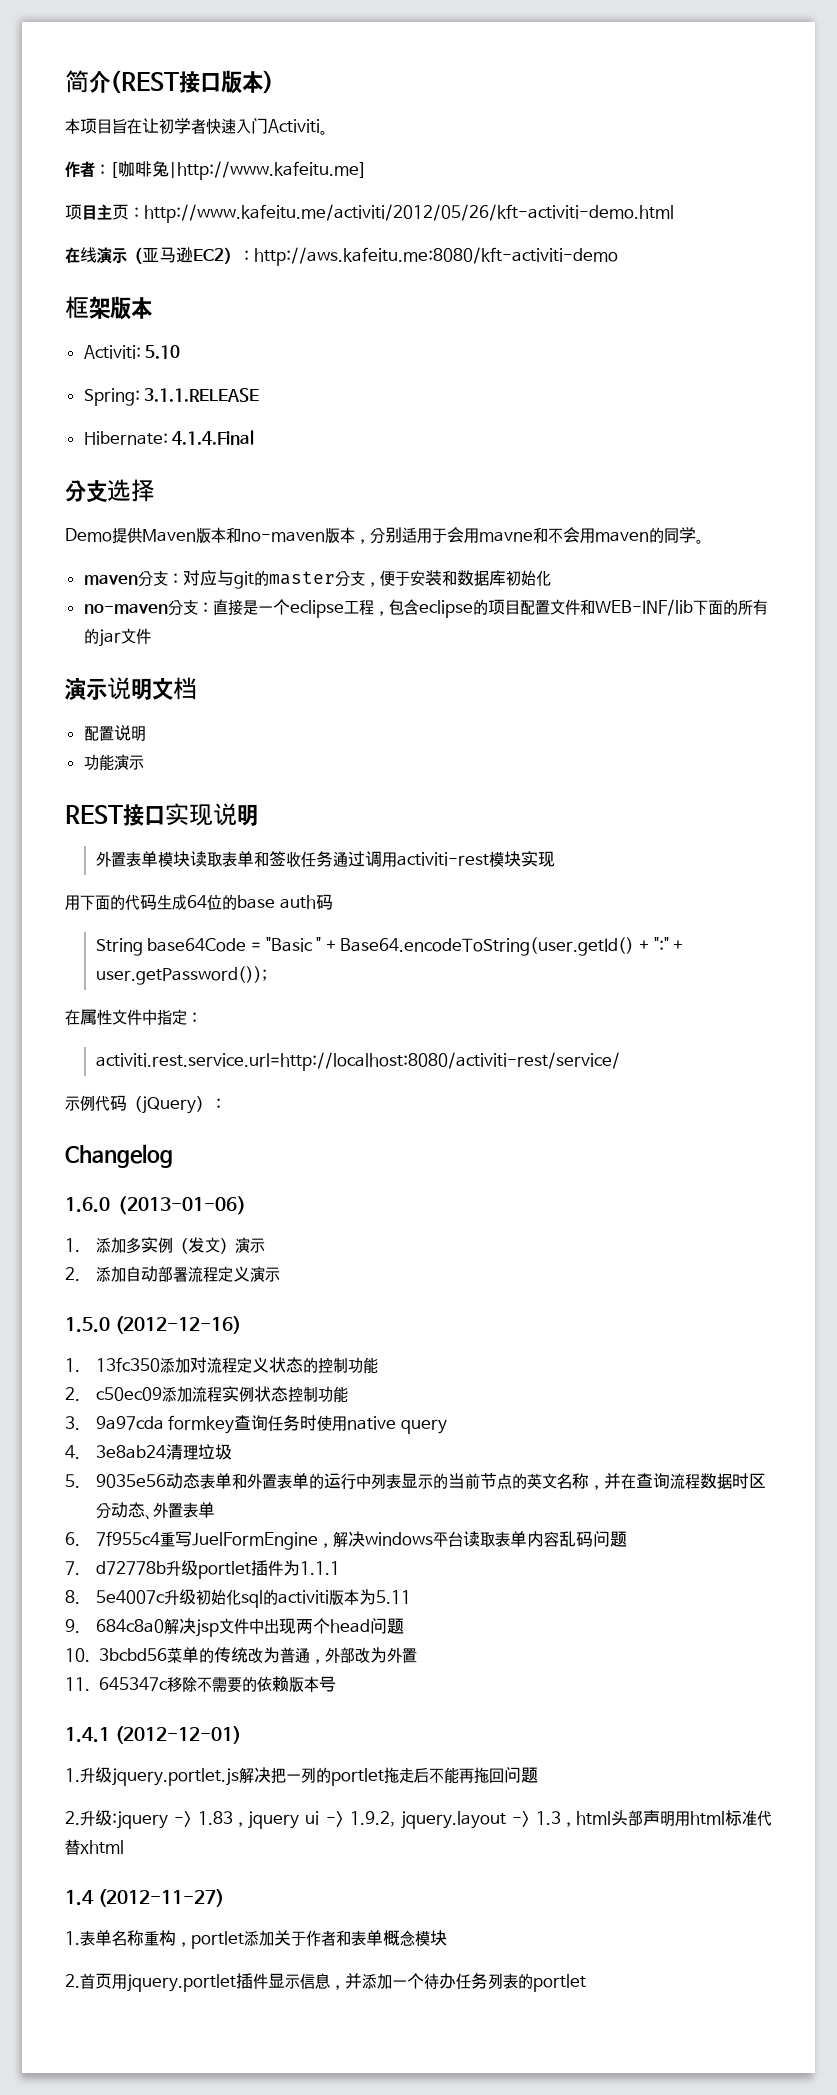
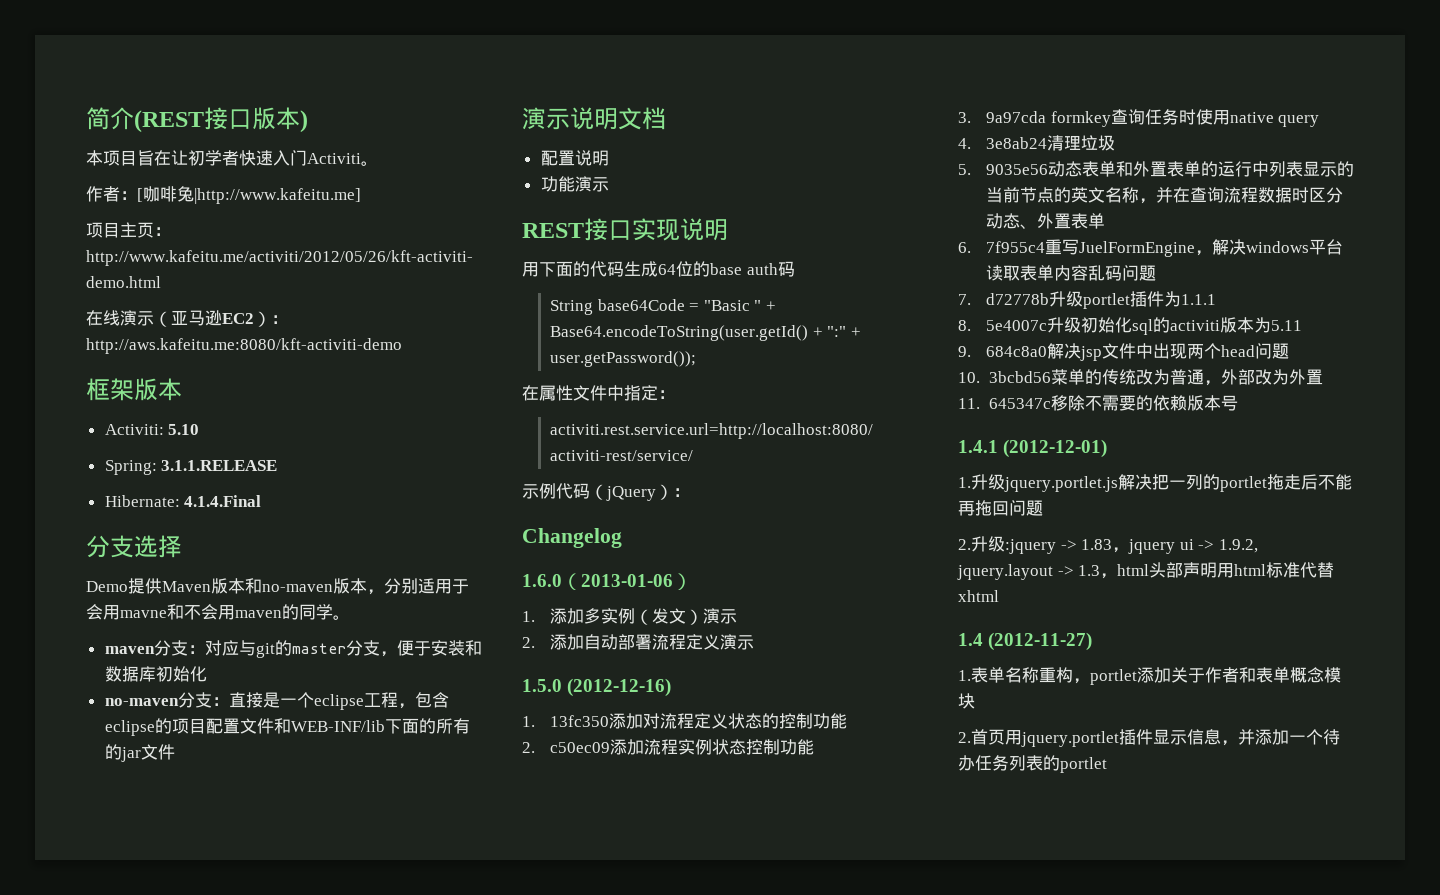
[95,851,555,868] // 外置表单模块读取表单和签收任务通过调用activiti-rest模块实现 -> (728, 230) none

